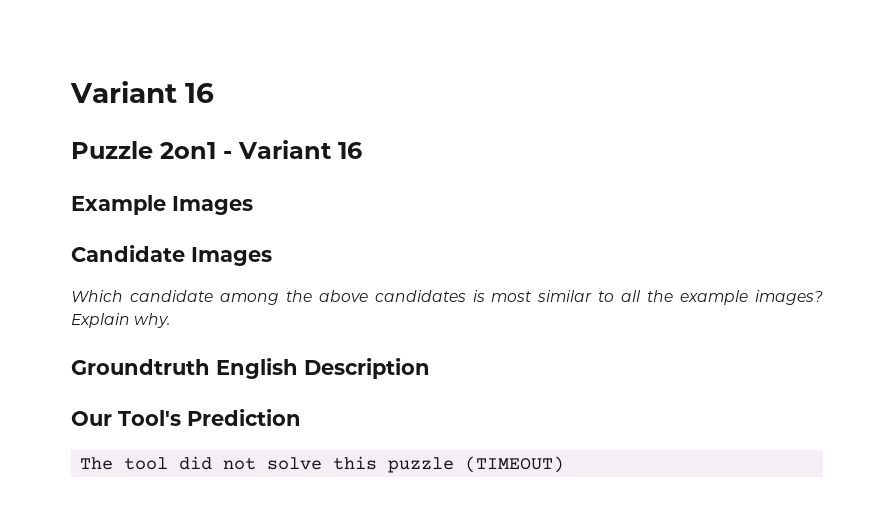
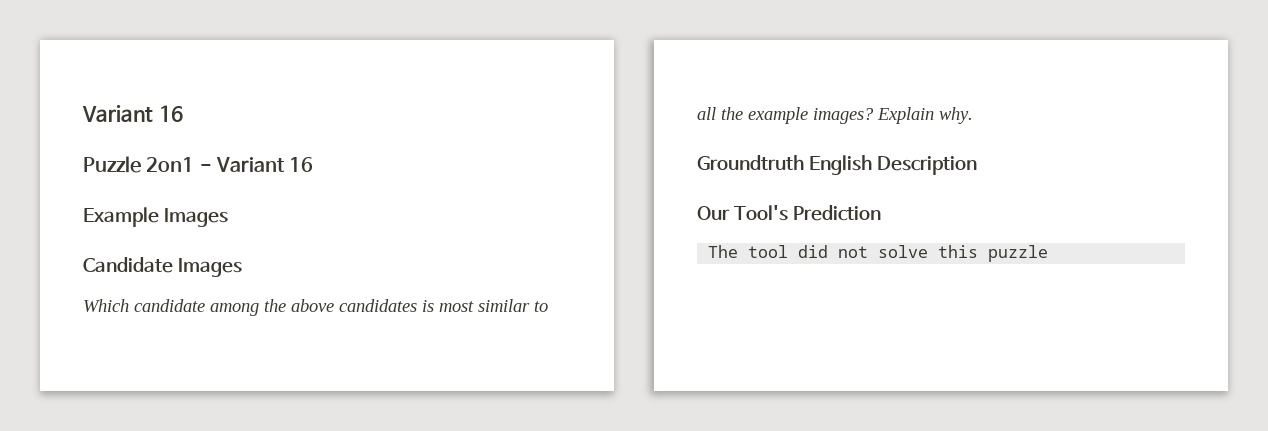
[465,456,565,473] (TIMEOUT) -> (1049, 253) none

